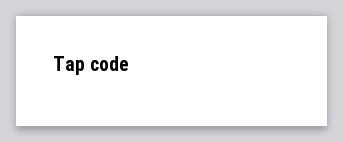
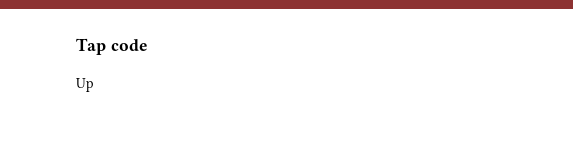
(130, 63) none -> [76,78,94,92] // Up

